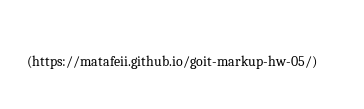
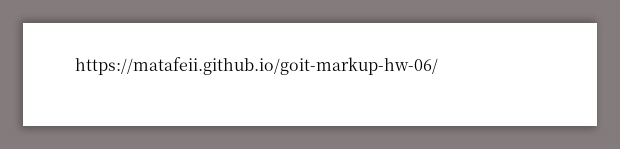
[27,55,317,69] (https://matafeii.github.io/goit-markup-hw-05/) -> [75,57,438,75] https://matafeii.github.io/goit-markup-hw-06/

